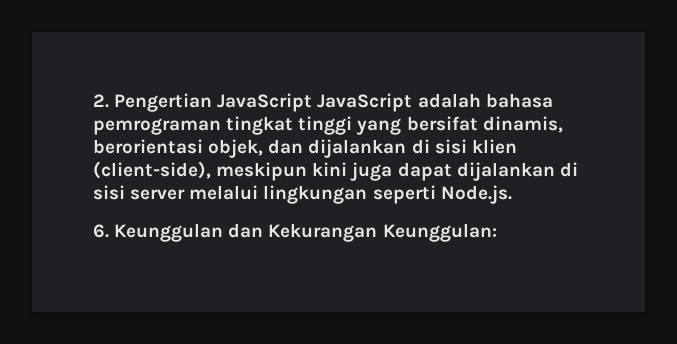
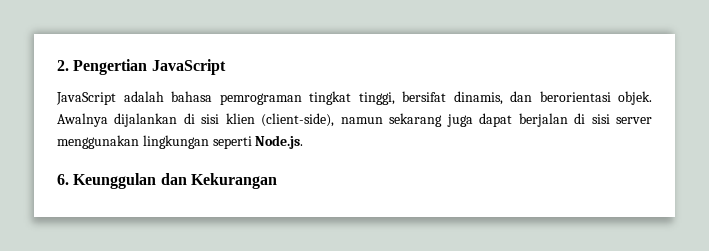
(313, 102) none -> (226, 67) //
[298,116,563,135] [93,139,304,158] tinggi yang bersifat dinamis, berorientasi objek, dan -> [358,91,652,105] [57,113,108,127] tinggi, bersifat dinamis, dan berorientasi objek. Awalnya
[216,162,348,181] meskipun kini -> [340,113,443,127] namun sekarang
[456,162,555,181] dijalankan -> [518,113,568,127] berjalan
[189,185,259,200] melalui -> [57,135,139,149] menggunakan
[382,223,497,242] Keunggulan: -> (277, 181) none

